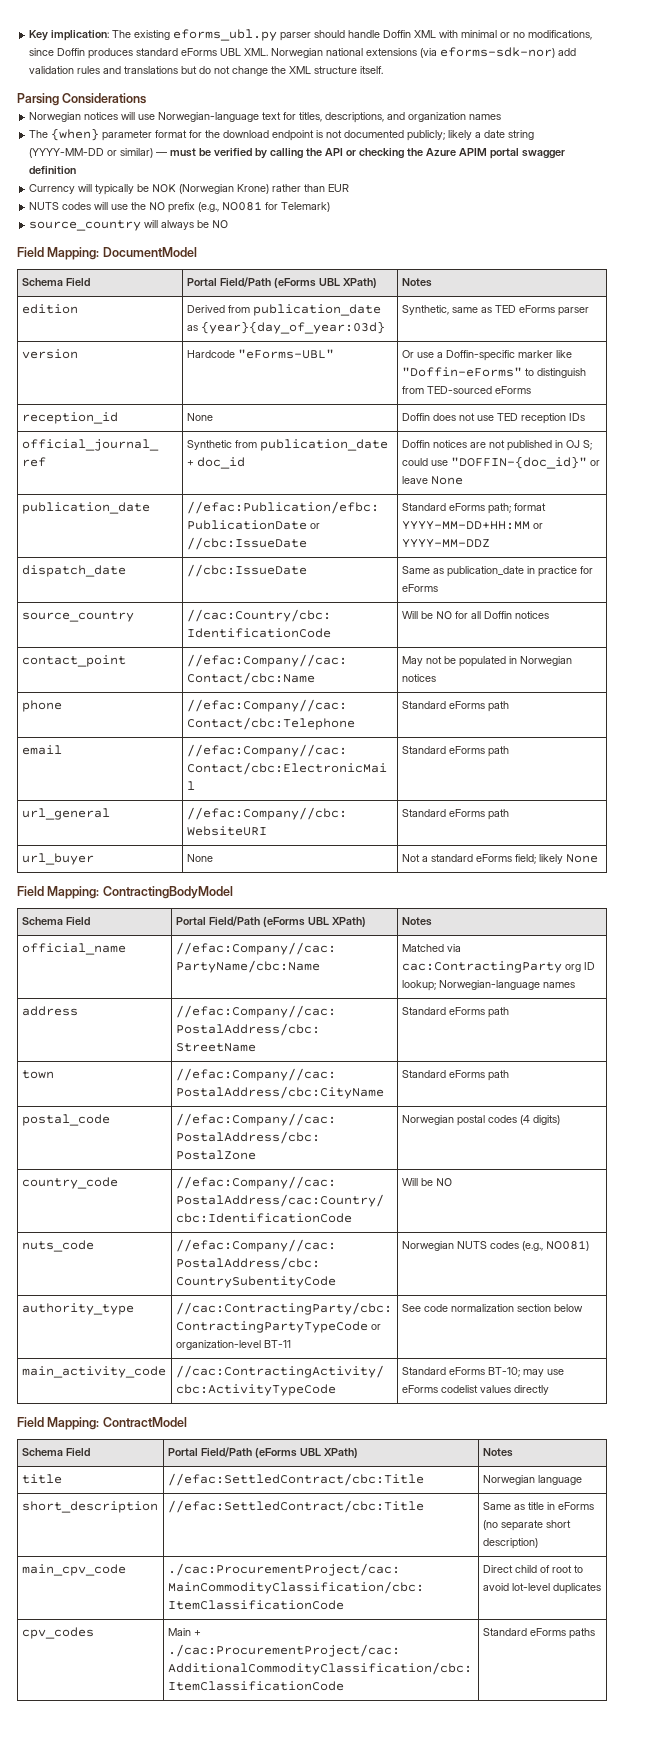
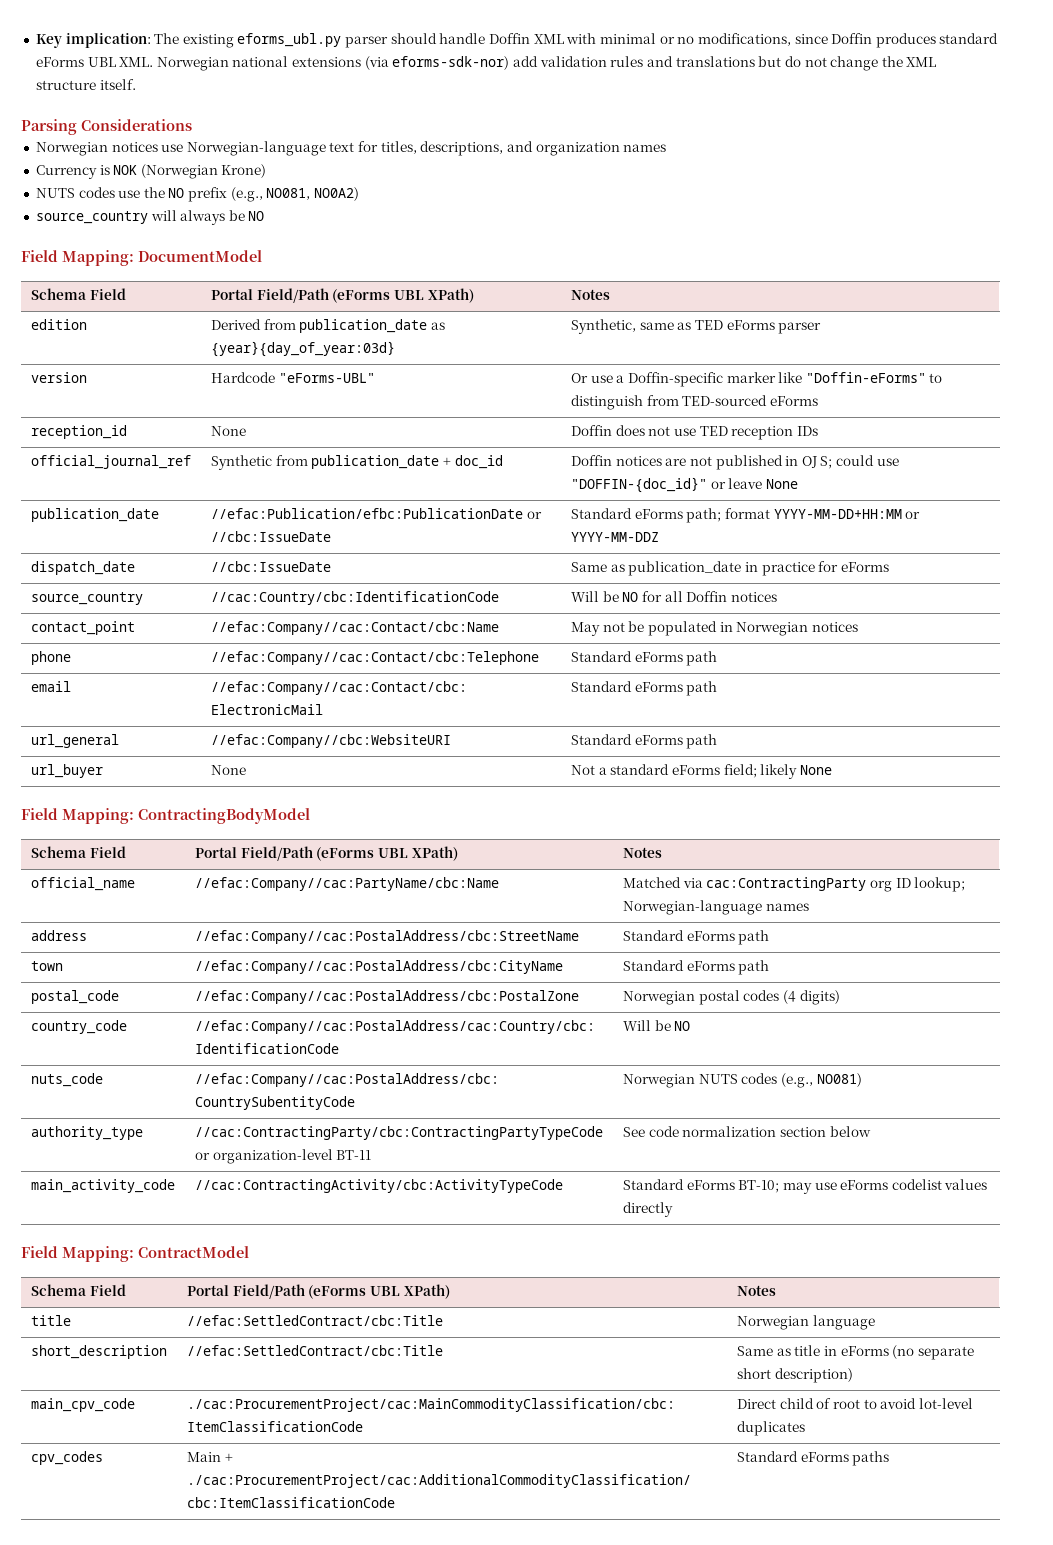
[121,112,136,120] will -> (158, 147) none
[29,128,535,141] [29,148,566,159] [29,166,77,174] [29,184,150,195] The {when} parameter format for the download endpoint is not documented publicly; likely a date string (YYYY-MM-DD or similar) — must be verified by calling the API or checking the Azure APIM portal swagger definition // Currency will typically be -> [35,165,110,179] Currency is
[272,184,350,192] [29,202,109,210] rather than EUR // NUTS codes will -> [35,187,115,198] // NUTS codes
[222,201,331,212] NO081 for Telemark) -> [266,187,360,201] NO081, NO0A2)

